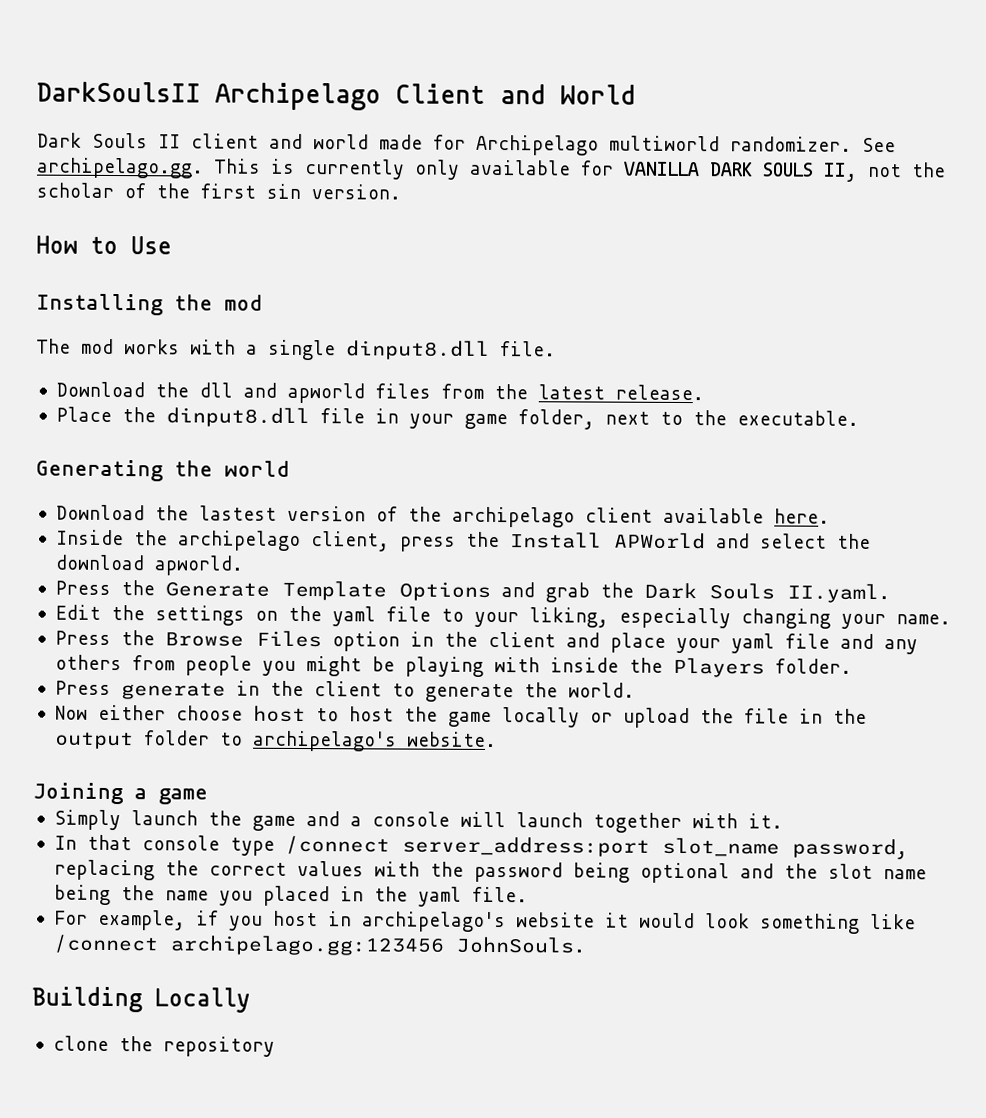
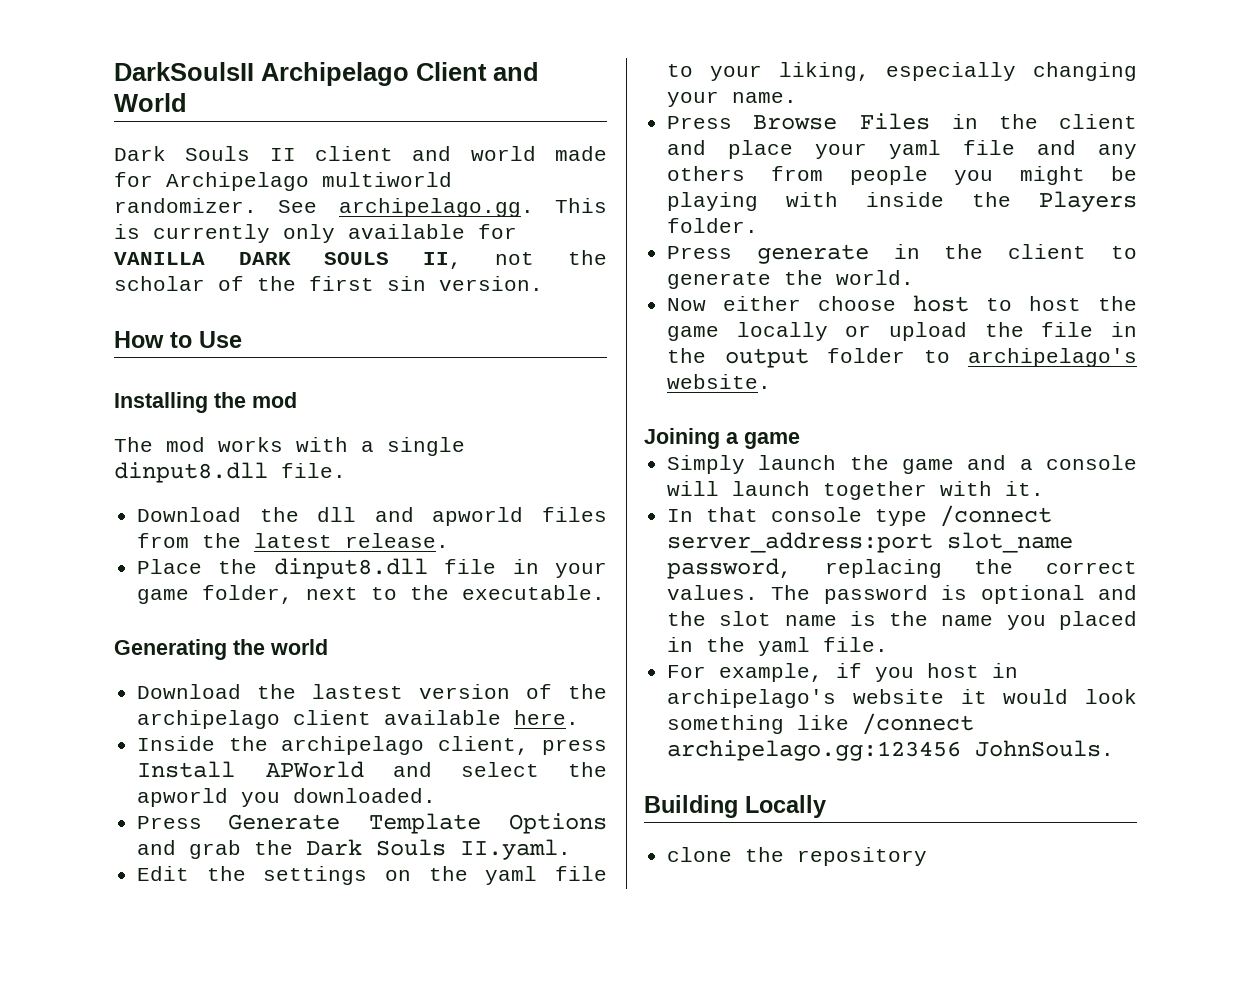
[465,531,500,548] the -> (607, 747) none
[54,554,244,576] [54,580,155,596] download apworld. // Press the -> [137,788,437,807] [137,816,203,829] apworld you downloaded. // Press
[120,630,155,646] the -> (733, 122) none
[331,631,400,652] option -> (931, 121) none
[296,860,630,883] values with the password being -> [667,585,968,604] values. The password is
[53,884,111,906] being -> [849,611,876,626] is

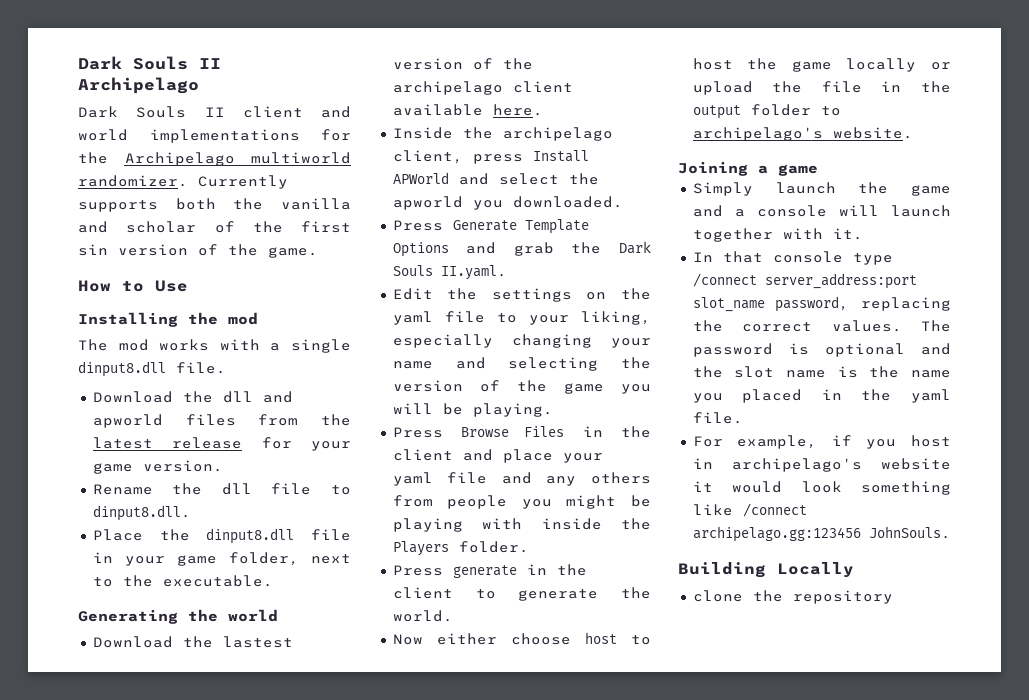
[114,62,539,86] [114,93,187,112] DarkSoulsII Archipelago Client and World -> [78,56,221,70] [78,77,199,94] Dark Souls II Archipelago
[555,146,607,161] [114,172,452,191] [114,198,607,217] [114,224,517,243] [114,250,607,269] made for Archipelago multiworld randomizer. See archipelago.gg. This is currently only available for VANILLA DARK SOULS II, not the -> [149,129,351,143] [78,152,351,166] [78,175,288,189] [78,198,351,212] [78,221,108,233] implementations for the Archipelago multiworld randomizer. Currently supports both the vanilla and
[439,276,543,291] version. -> [118,244,318,258] version of the game.
[345,533,450,548] release. -> [172,437,351,451] [92,460,223,474] [92,483,351,495] [92,505,191,521] release for your game version. // Rename the dll file to dinput8.dll.
[732,92,798,103] name. -> [392,357,651,371] [392,380,651,394] [392,403,553,417] name and selecting the version of the game you will be playing.

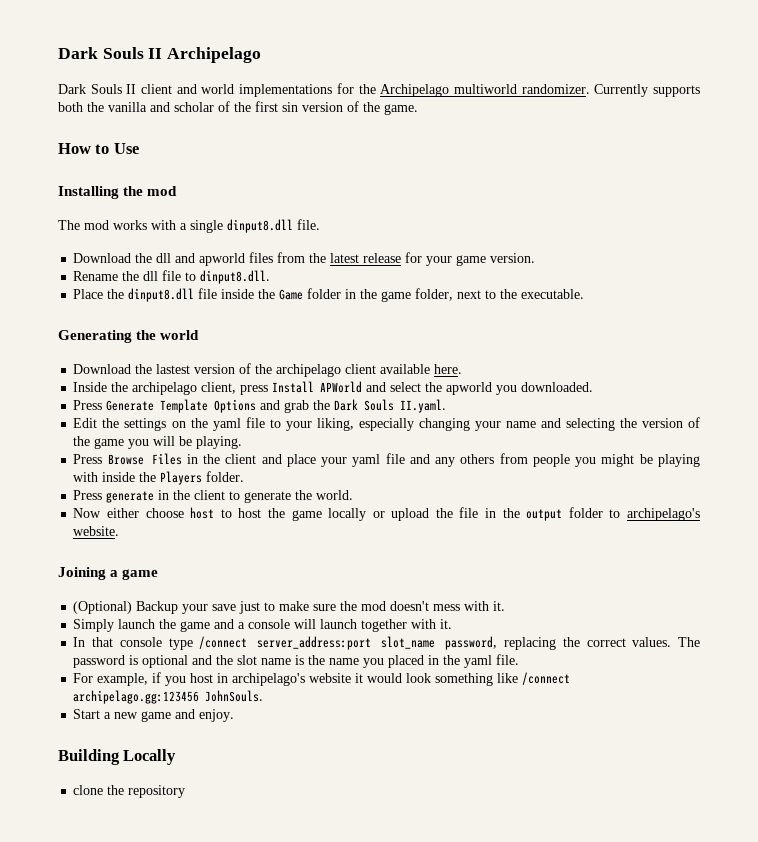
[92,552,165,566] in your -> [221,288,378,300] inside the Game folder in the
(818, 170) none -> [73,601,506,614] // (Optional) Backup your save just to make sure the mod doesn't mess with it.
(951, 532) none -> [73,709,235,722] // Start a new game and enjoy.

